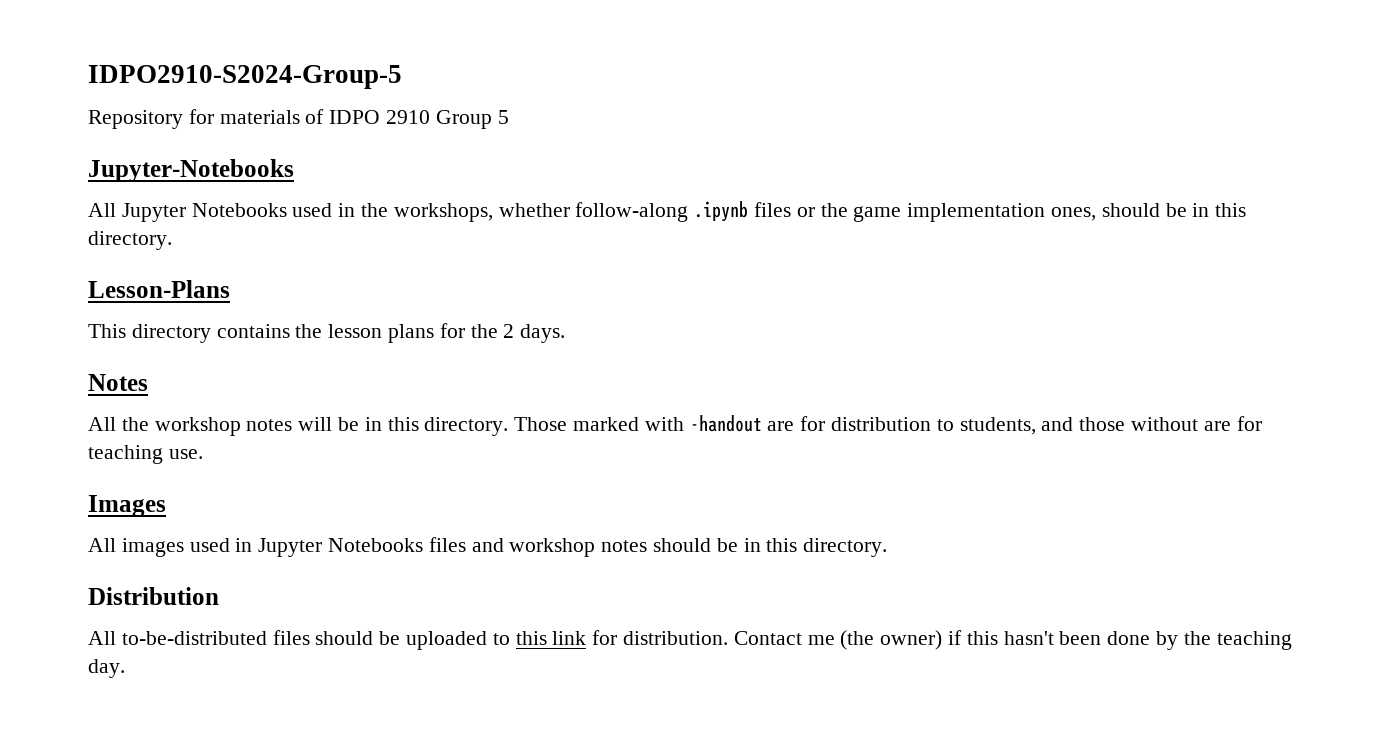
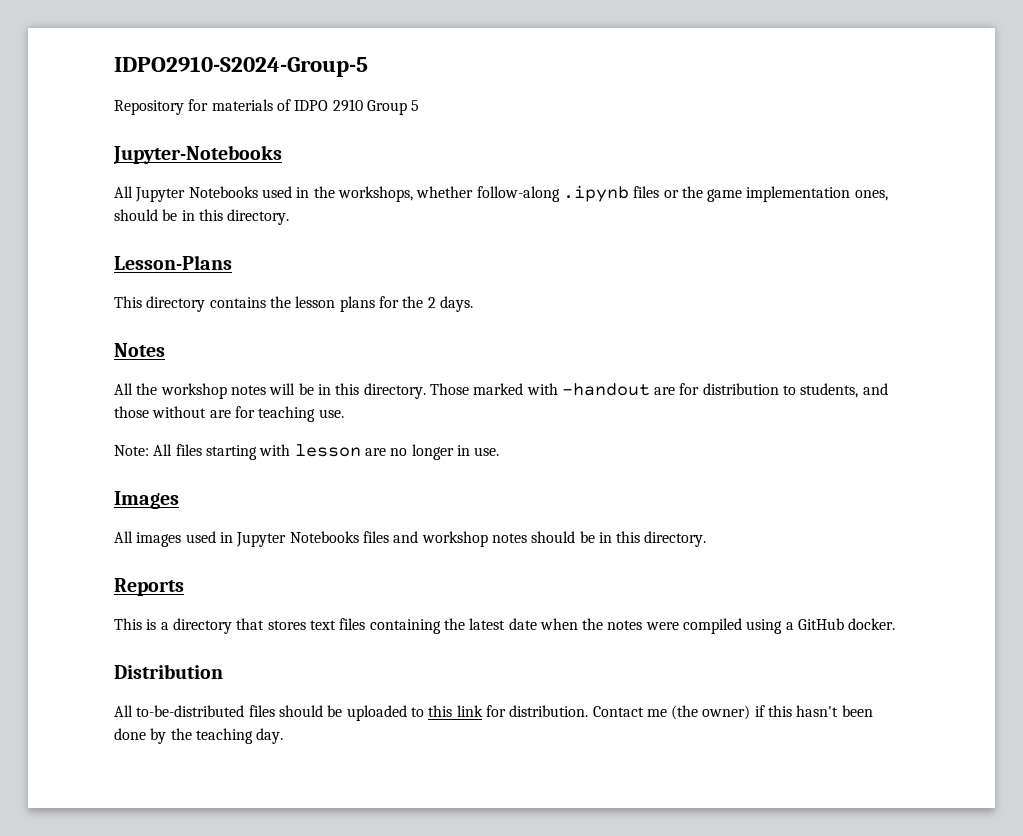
(203, 454) none -> [114,444,500,460] // Note: All files starting with lesson are no longer in use.
(888, 547) none -> [114,578,184,596] [114,618,896,634] // Reports // This is a directory that stores text files containing the latest date when the notes were compiled using a GitHub docker.

